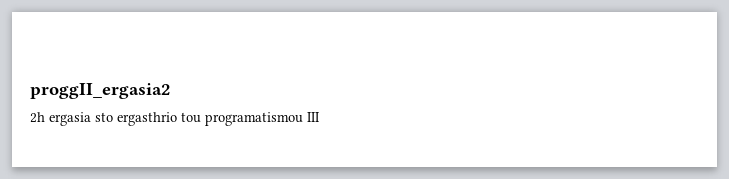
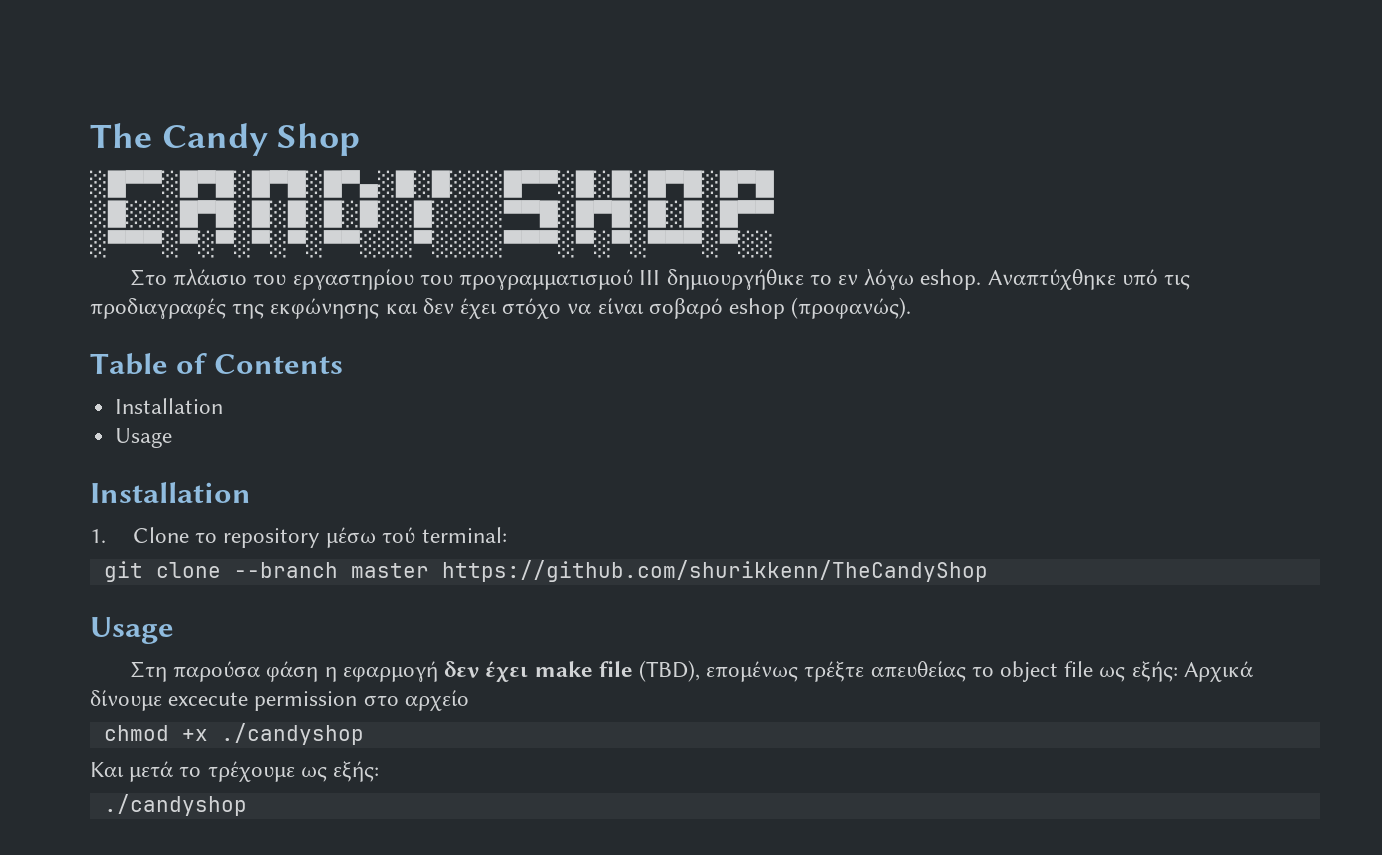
[30,83,171,99] [30,112,320,126] proggII_ergasia2 // 2h ergasia sto ergasthrio tou programatismou III -> [90,123,361,156] [90,170,774,198] [90,200,774,228] [90,230,774,258] [131,268,1190,290] [90,297,912,319] [90,353,343,375] [115,398,224,414] [115,428,173,448] [90,482,251,503] [90,527,507,548] [103,560,988,582] [90,617,174,644] [131,660,1253,683] [90,690,469,711] [103,723,364,745] [90,761,380,782] [103,794,247,816] The Candy Shop // ░█▀▀░█▀█░█▀█░█▀▄░█░█░░░█▀▀░█░█░█▀█░█▀█ ░█░░░█▀█░█░█░█░█░░█░░░░▀▀█░█▀█░█░█░█▀▀ ░▀▀▀░▀░▀░▀░▀░▀▀░░░▀░░░░▀▀▀░▀░▀░▀▀▀░▀░░ // Στο πλάισιο του εργαστηρίου του προγραμματισμού ΙΙΙ δημιουργήθικε το εν λόγω eshop. Αναπτύχθηκε υπό τις προδιαγραφές της εκφώνησης και δεν έχει στόχο να είναι σοβαρό eshop (προφανώς). // Table of Contents // Installation // Usage // Installation // 1. Clone το repository μέσω τού terminal: // git clone --branch master https://github.com/shurikkenn/TheCandyShop // Usage // Στη παρούσα φάση η εφαρμογή δεν έχει make file (TBD), επομένως τρέξτε απευθείας το object file ως εξής: Αρχικά δίνουμε excecute permission στο αρχείο // chmod +x ./candyshop // Και μετά το τρέχουμε ως εξής: // ./candyshop

